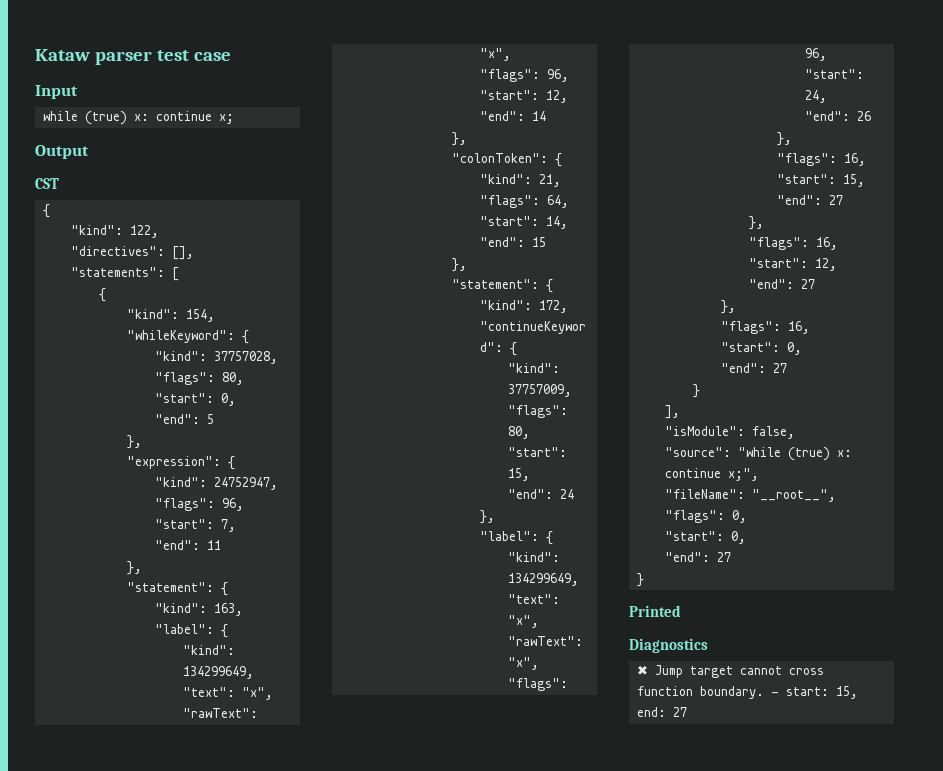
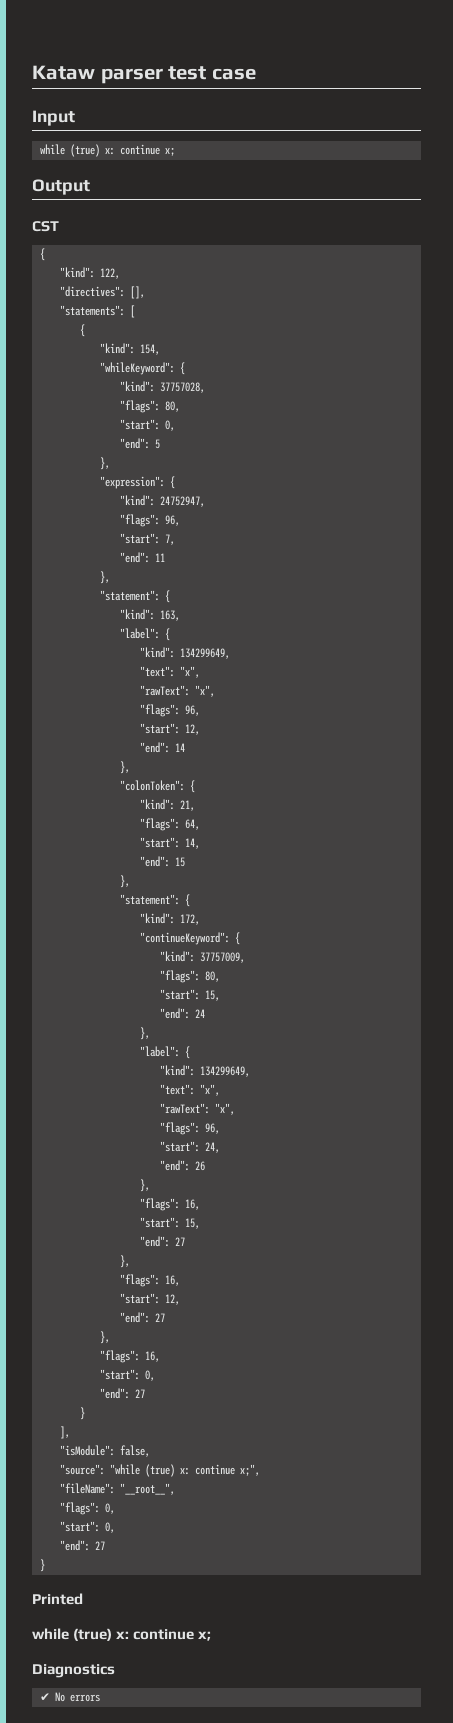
[629,638,708,653] [636,665,824,678] [636,686,858,699] [636,707,687,717] Diagnostics // ✖ Jump target cannot cross function boundary. - start: 15, end: 27 -> [32,1628,212,1641] [32,1664,115,1678] [39,1692,100,1702] while (true) x: continue x; // Diagnostics // ✔ No errors

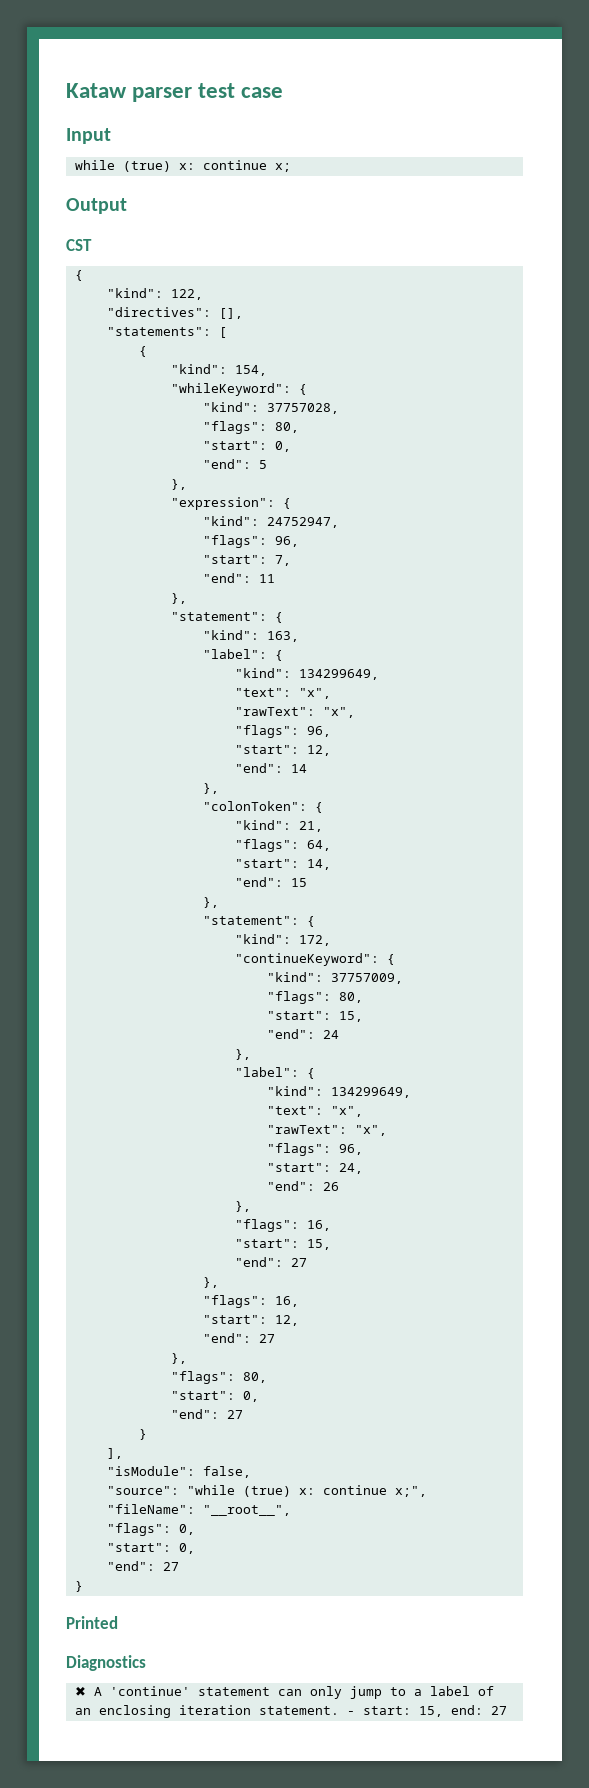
[144,1351,160,1362] 16, -> [242,1372,267,1383] 80,
[32,1628,212,1641] [32,1664,115,1678] [39,1692,100,1702] while (true) x: continue x; // Diagnostics // ✔ No errors -> [66,1655,146,1671] [74,1686,494,1699] [74,1705,507,1718] Diagnostics // ✖ A 'continue' statement can only jump to a label of an enclosing iteration statement. - start: 15, end: 27

